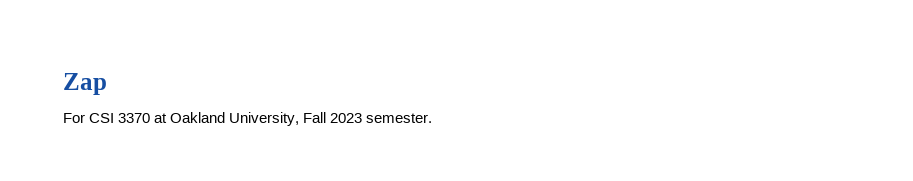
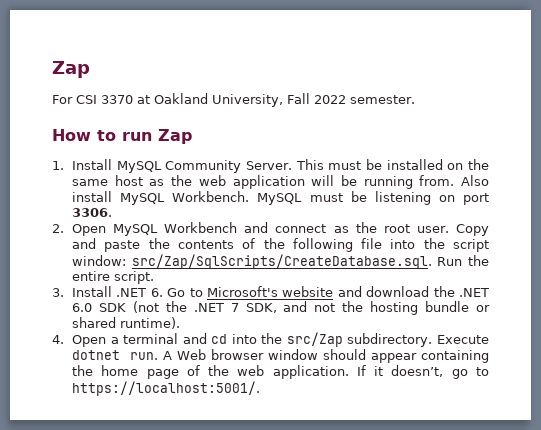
[330,113,363,123] 2023 -> [313,95,346,104] 2022
(433, 118) none -> [52,129,192,144] [52,159,489,173] [72,175,490,189] [72,191,489,205] [72,208,113,217] [52,222,489,236] [72,238,489,252] [72,254,490,269] [72,271,155,284] [52,286,490,297] [72,301,491,315] [72,317,181,329] [52,332,489,347] [72,349,489,363] [72,365,489,379] [72,381,261,396] // How to run Zap // 1. Install MySQL Community Server. This must be installed on the same host as the web application will be running from. Also install MySQL Workbench. MySQL must be listening on port 3306. // 2. Open MySQL Workbench and connect as the root user. Copy and paste the contents of the following file into the script window: src/Zap/SqlScripts/CreateDatabase.sql. Run the entire script. // 3. Install .NET 6. Go to Microsoft's website and download the .NET 6.0 SDK (not the .NET 7 SDK, and not the hosting bundle or shared runtime). // 4. Open a terminal and cd into the src/Zap subdirectory. Execute dotnet run. A Web browser window should appear containing the home page of the web application. If it doesn’t, go to https://localhost:5001/.

